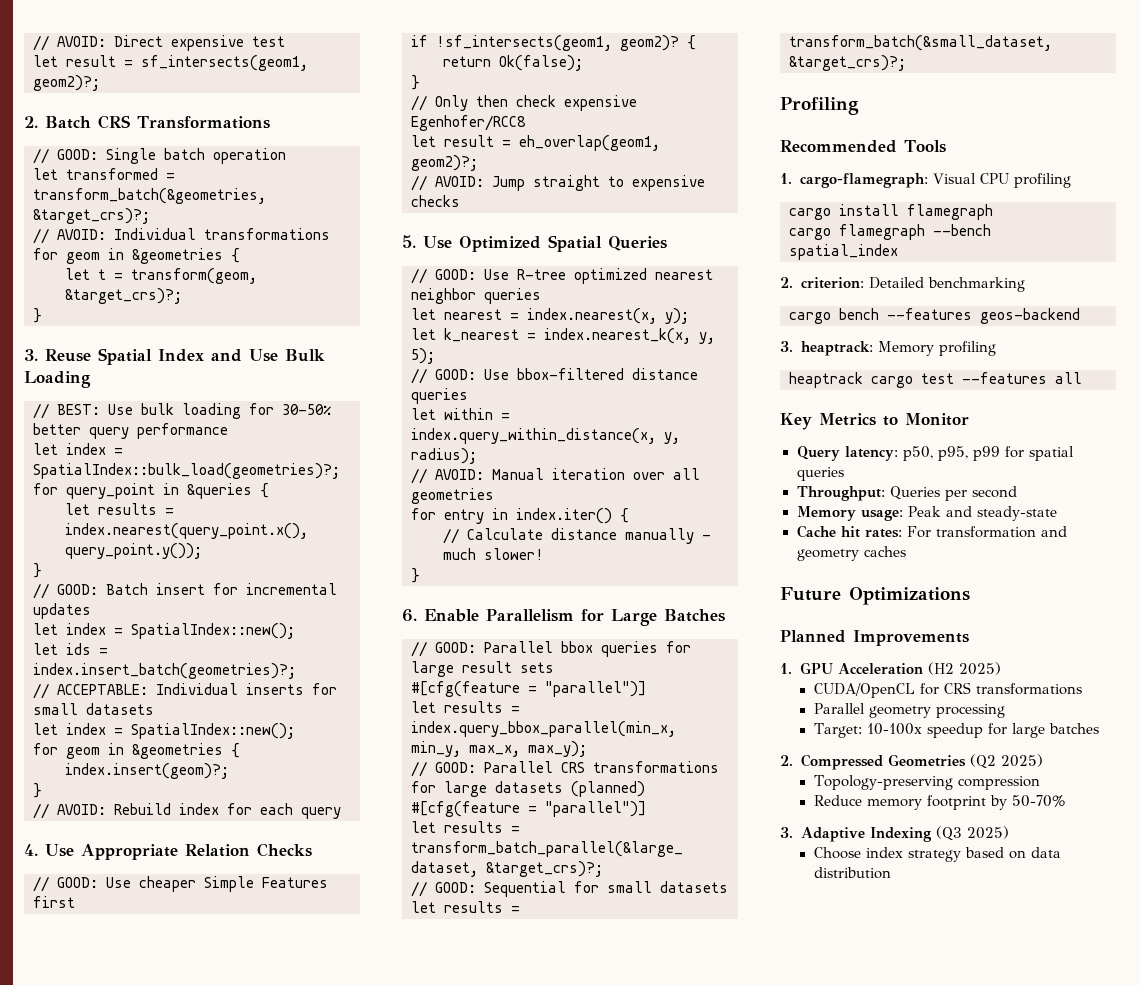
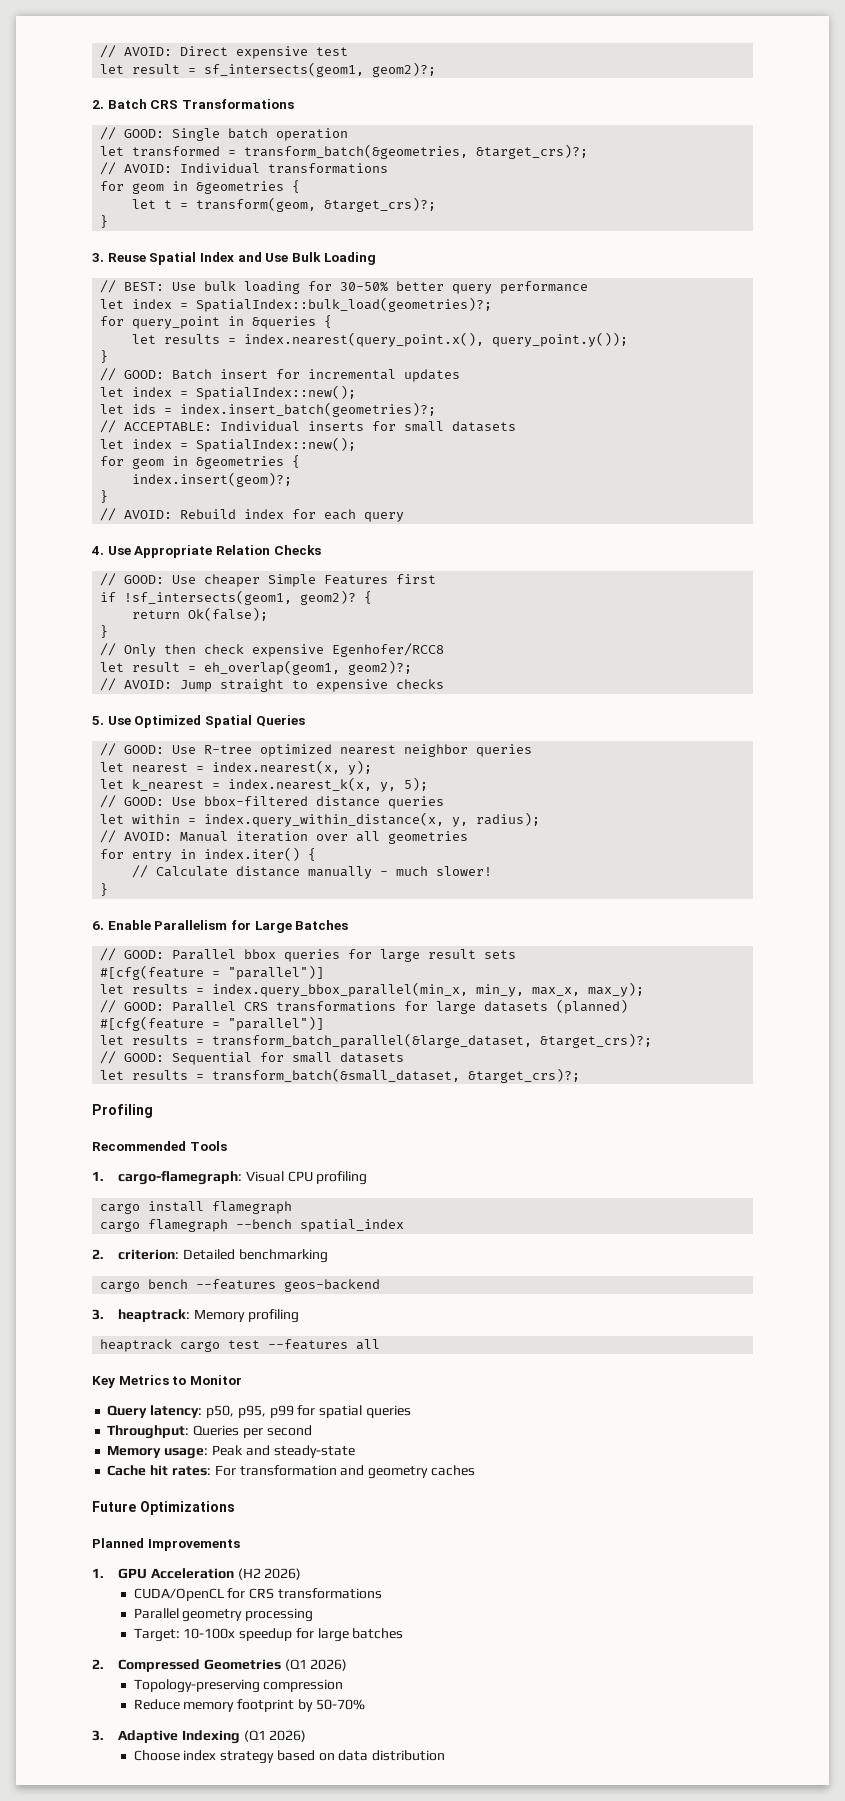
[958,662,1001,675] 2025) -> [264,1568,302,1580] 2026)
[969,754,1043,769] (Q2 2025) -> [284,1659,348,1671] (Q1 2026)
[935,826,1009,841] (Q3 2025) -> [243,1730,307,1742] (Q1 2026)

